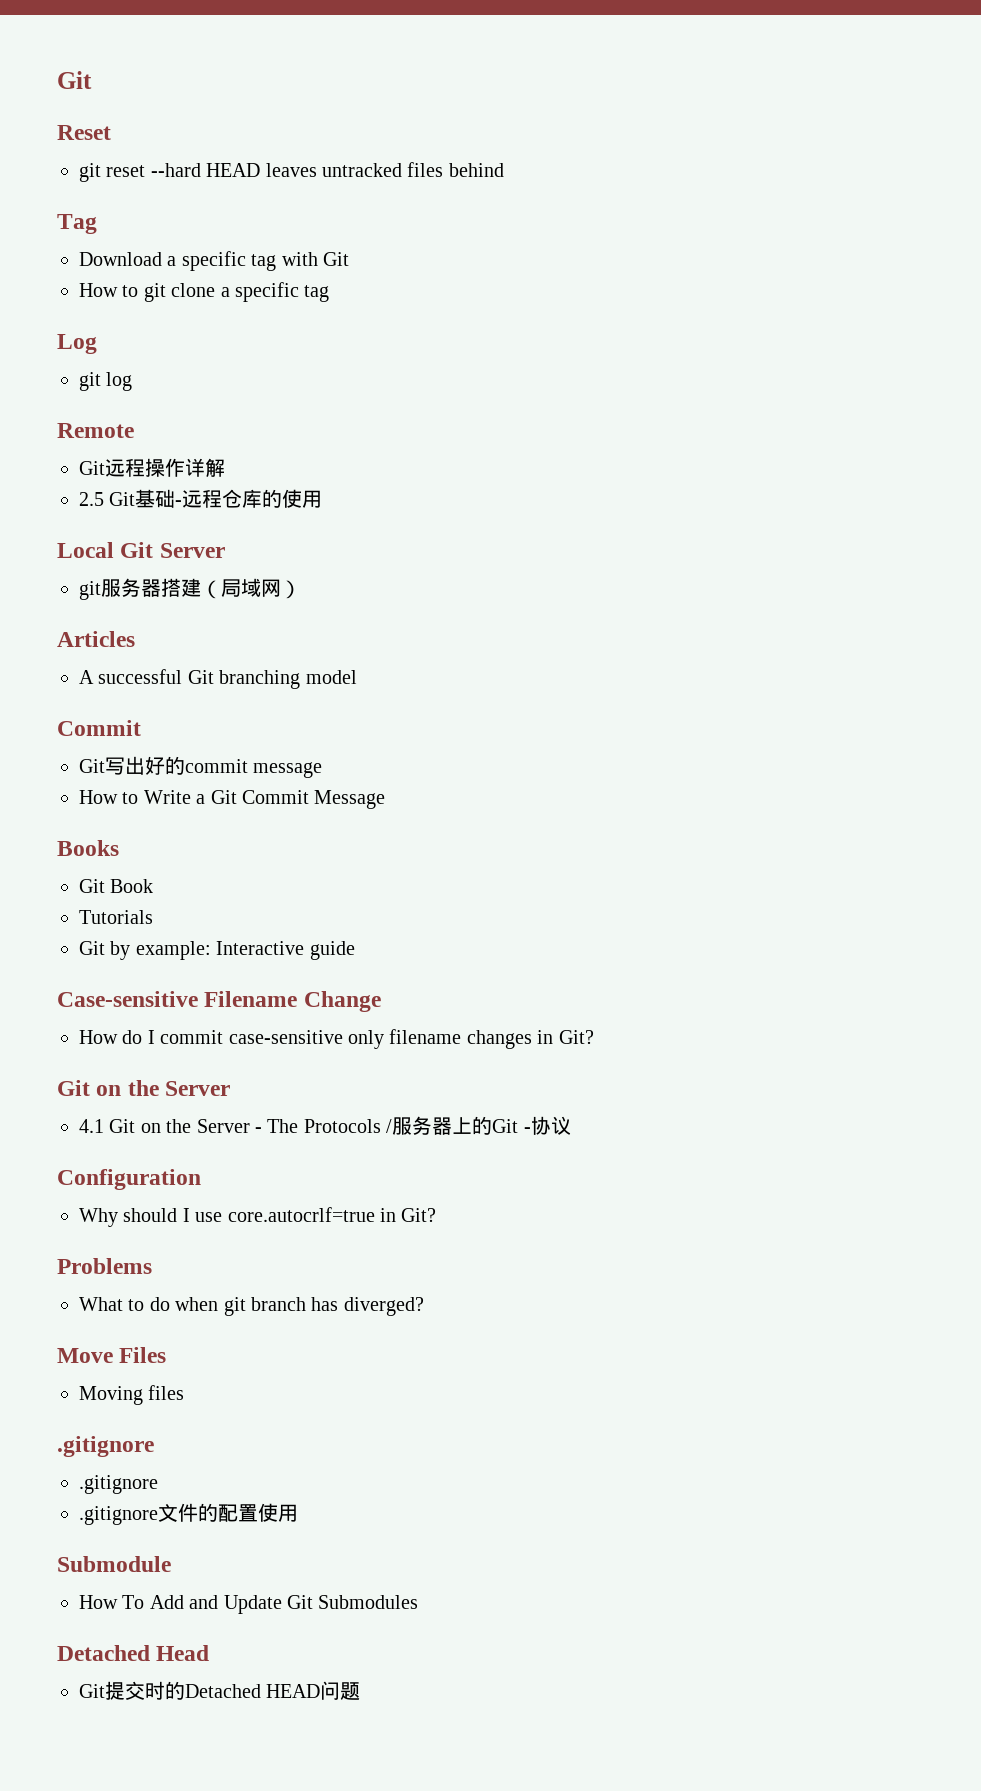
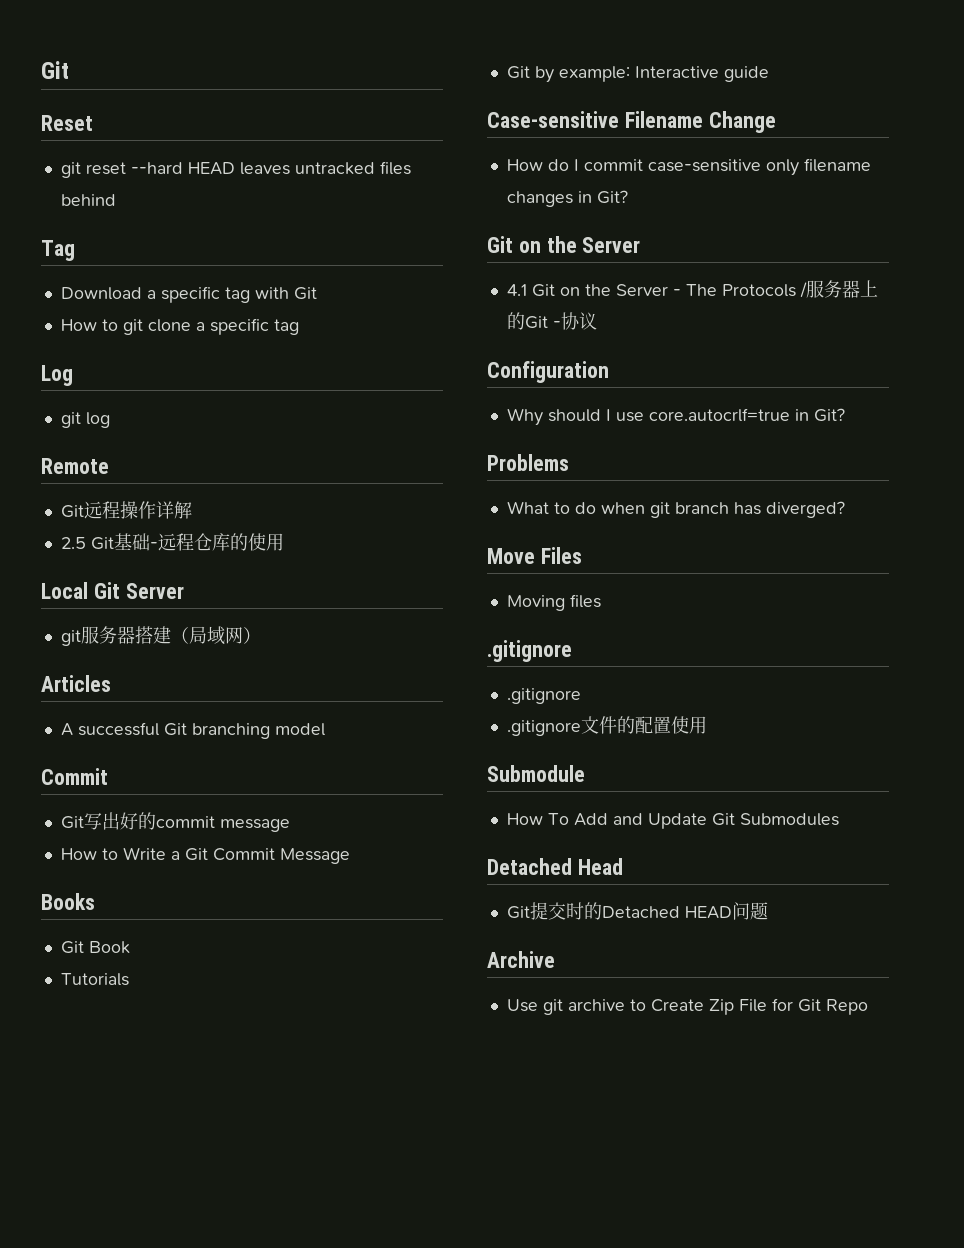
(361, 1691) none -> [487,951,555,968] [506,998,868,1015] // Archive // Use git archive to Create Zip File for Git Repo

